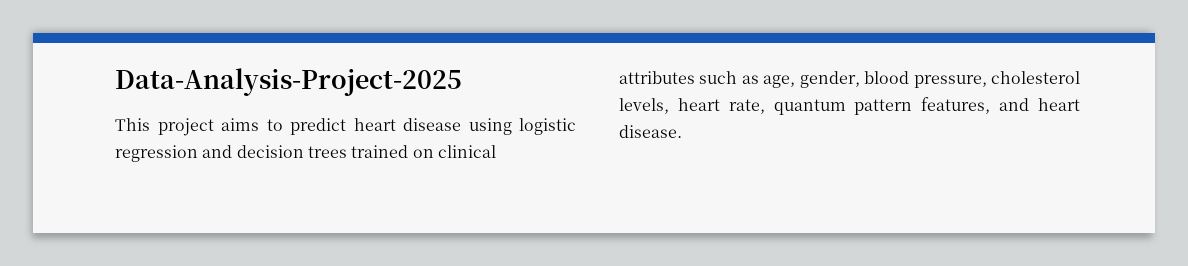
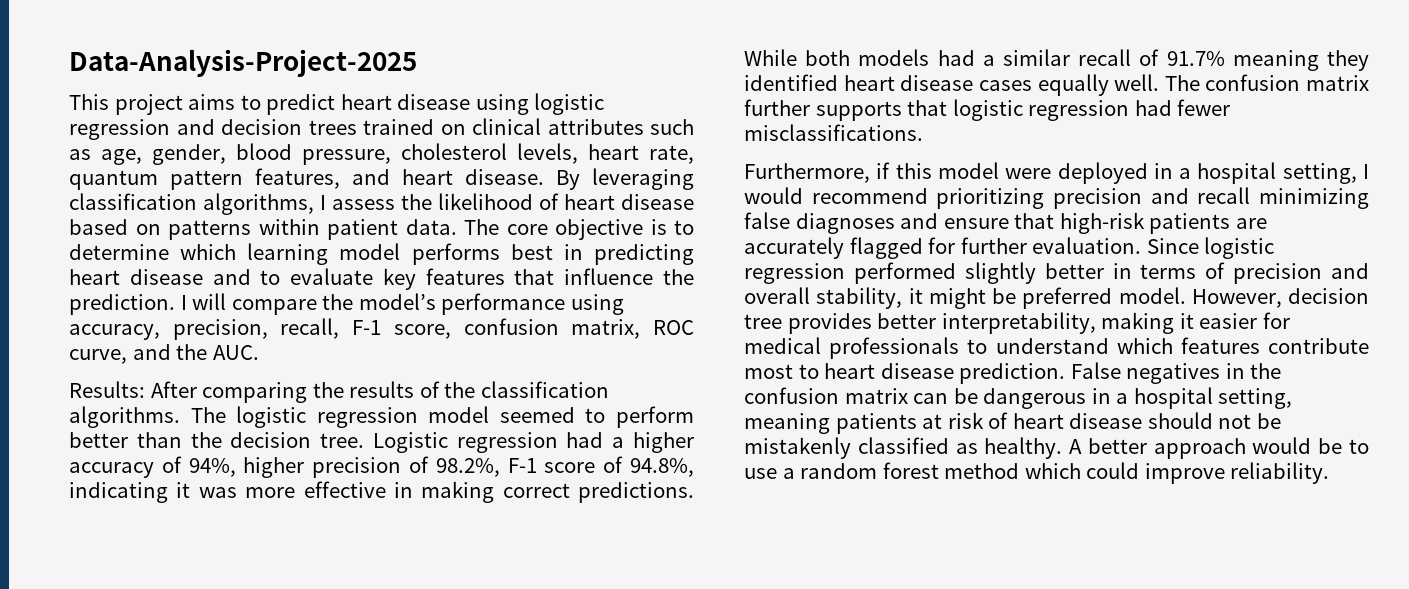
(682, 131) none -> [556,168,694,190] [69,193,694,215] [69,219,694,240] [69,243,694,265] [69,268,694,290] [69,293,624,315] [69,318,694,340] [69,344,259,364] [69,381,609,403] [69,406,694,428] [69,432,694,453] [69,456,694,478] [69,481,694,503] [744,49,1369,71] [744,74,1369,96] [744,99,1231,121] [744,124,923,141] [744,162,1369,184] [744,187,1369,209] [744,212,1267,234] [744,237,1275,259] [744,262,1369,284] [744,287,1369,309] [744,312,1290,334] [744,337,1369,359] [744,362,1282,384] [744,387,1293,409] [744,412,1281,434] [744,437,1369,459] [744,462,1330,484] By leveraging classification algorithms, I assess the likelihood of heart disease based on patterns within patient data. The core objective is to determine which learning model performs best in predicting heart disease and to evaluate key features that influence the prediction. I will compare the model’s performance using accuracy, precision, recall, F-1 score, confusion matrix, ROC curve, and the AUC. // Results: After comparing the results of the classification algorithms. The logistic regression model seemed to perform better than the decision tree. Logistic regression had a higher accuracy of 94%, higher precision of 98.2%, F-1 score of 94.8%, indicating it was more effective in making correct predictions. While both models had a similar recall of 91.7% meaning they identified heart disease cases equally well. The confusion matrix further supports that logistic regression had fewer misclassifications. // Furthermore, if this model were deployed in a hospital setting, I would recommend prioritizing precision and recall minimizing false diagnoses and ensure that high-risk patients are accurately flagged for further evaluation. Since logistic regression performed slightly better in terms of precision and overall stability, it might be preferred model. However, decision tree provides better interpretability, making it easier for medical professionals to understand which features contribute most to heart disease prediction. False negatives in the confusion matrix can be dangerous in a hospital setting, meaning patients at risk of heart disease should not be mistakenly classified as healthy. A better approach would be to use a random forest method which could improve reliability.

